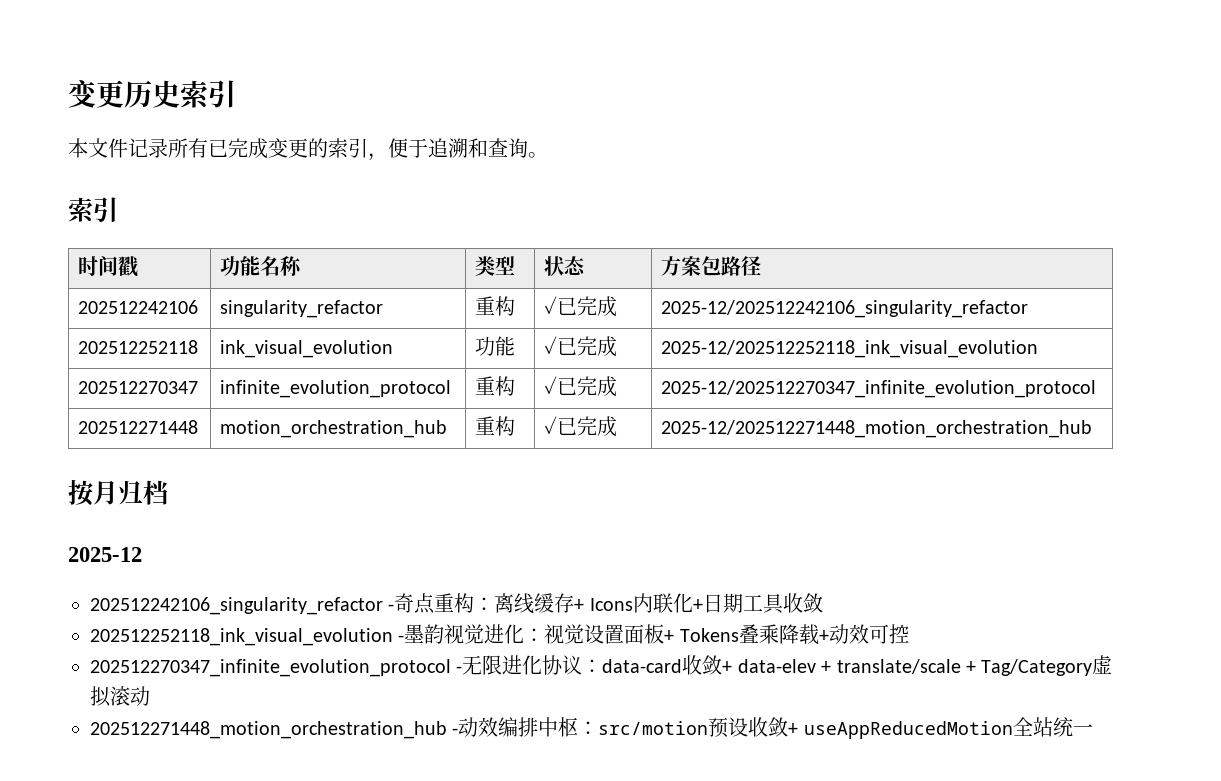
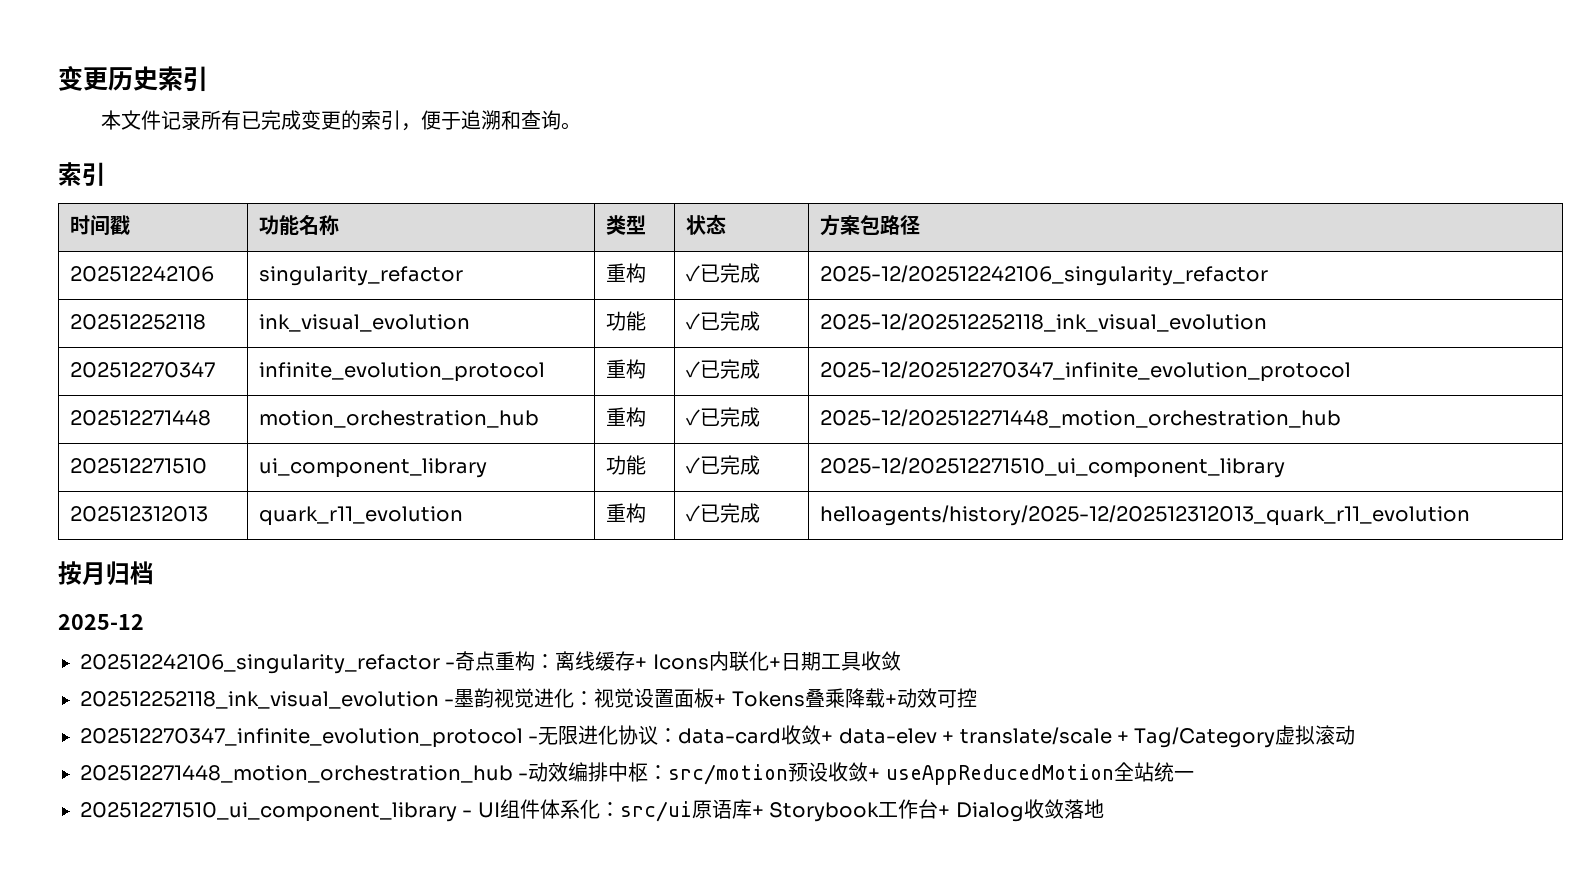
(1093, 429) none -> [69,458,207,474] [258,458,487,478] [605,455,646,475] [685,455,760,475] [819,457,1285,478] [69,506,208,522] [258,506,463,526] [605,503,646,523] [685,503,760,523] [819,505,1470,526] // 202512271510 | ui_component_library | 功能 | ✓已完成 | 2025-12/202512271510_ui_component_library // 202512312013 | quark_r11_evolution | 重构 | ✓已完成 | helloagents/history/2025-12/202512312013_quark_r11_evolution
(1093, 729) none -> [80,799,1104,822] // 202512271510_ui_component_library - UI组件体系化：src/ui原语库+ Storybook工作台+ Dialog收敛落地

